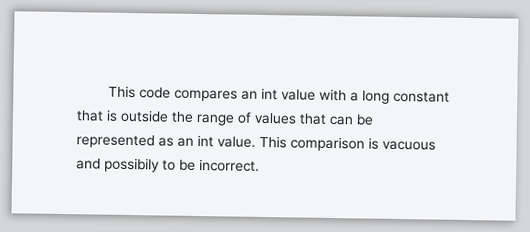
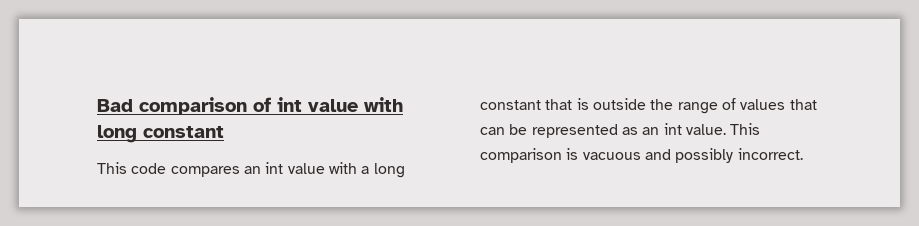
(108, 92) none -> [97,97,403,115] [97,125,224,143] Bad comparison of int value with long constant //
[104,157,196,173] possibily to be -> [675,148,734,163] possibly

